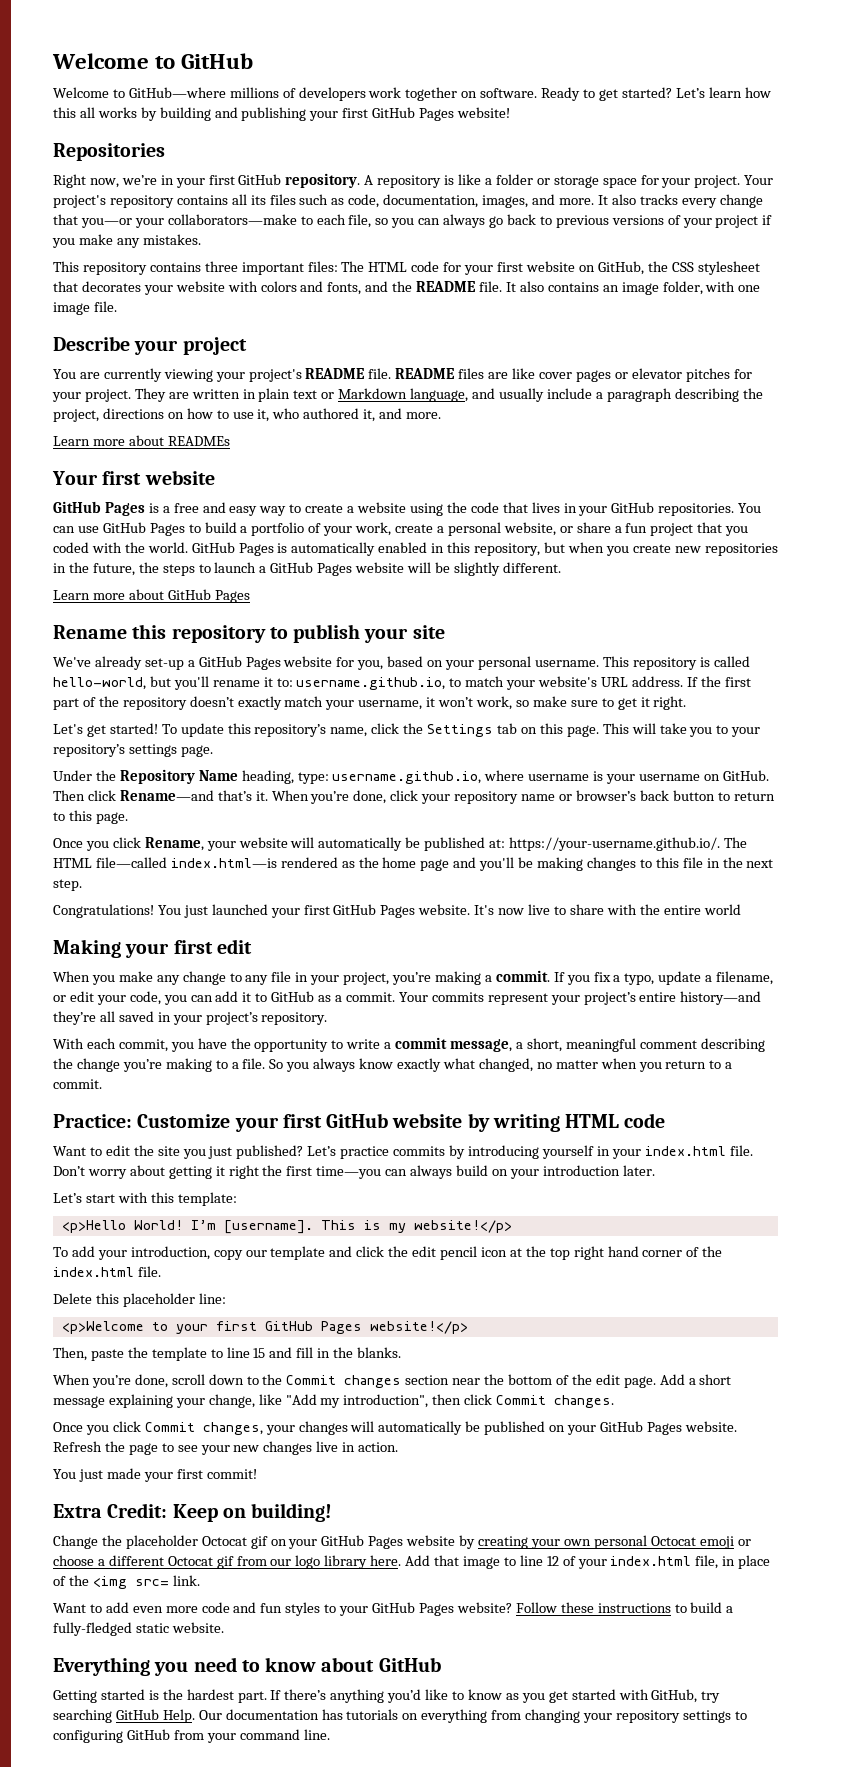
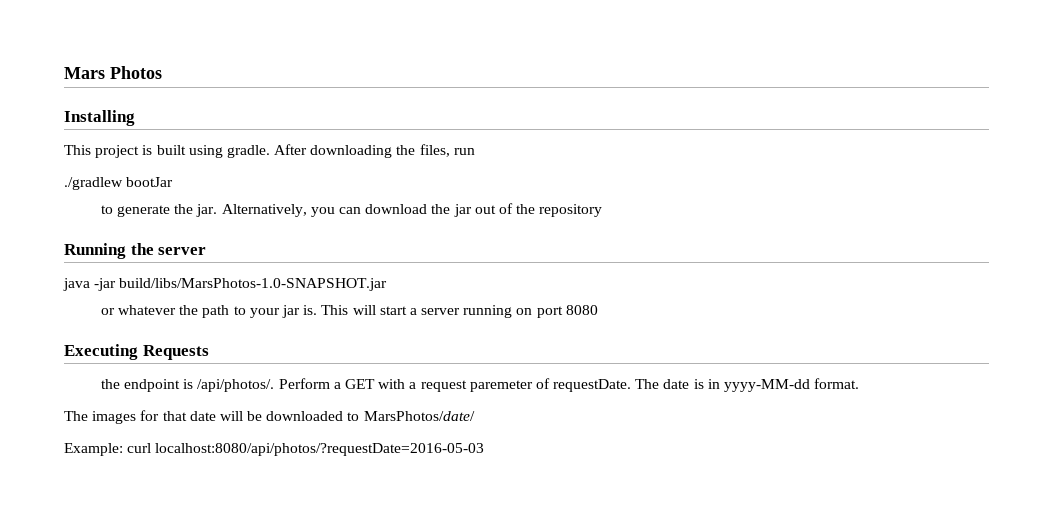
[52,53,254,69] [53,87,771,101] [53,107,511,121] [53,143,165,161] [53,173,774,188] [53,194,763,208] [53,214,773,228] [52,234,201,248] [53,261,760,275] [53,281,761,295] [53,301,117,315] [53,336,247,355] [53,368,752,382] [52,388,763,402] [53,408,442,422] [53,435,230,446] [52,470,215,485] [53,501,762,516] [53,522,749,536] [53,542,778,556] [53,562,561,576] [53,589,250,603] [53,624,445,643] [53,656,750,670] [53,676,751,690] [53,696,687,710] [53,723,761,737] [53,744,213,757] [53,769,769,784] [53,790,775,804] [53,810,128,824] [53,837,747,851] [53,857,774,871] [53,879,82,891] [53,904,741,918] [53,939,252,958] [53,970,774,985] [53,991,762,1005] [53,1011,328,1025] [53,1037,765,1052] [53,1058,733,1072] [53,1079,102,1089] [53,1113,666,1132] [53,1145,753,1159] [53,1165,655,1179] [53,1192,237,1206] [61,1220,512,1234] [53,1246,723,1260] [53,1266,161,1277] [53,1293,226,1307] [61,1321,468,1334] [53,1347,402,1361] [53,1374,732,1388] [53,1394,615,1408] [53,1421,737,1435] [53,1441,399,1455] [53,1468,257,1482] [53,1503,333,1522] [53,1535,751,1549] [53,1555,771,1569] [53,1575,200,1589] [53,1602,734,1616] [53,1622,224,1636] [53,1657,441,1676] [53,1689,721,1703] [53,1709,747,1723] [53,1729,330,1743] Welcome to GitHub // Welcome to GitHub—where millions of developers work together on software. Ready to get started? Let’s learn how this all works by building and publishing your first GitHub Pages website! // Repositories // Right now, we’re in your first GitHub repository. A repository is like a folder or storage space for your project. Your project's repository contains all its files such as code, documentation, images, and more. It also tracks every change that you—or your collaborators—make to each file, so you can always go back to previous versions of your project if you make any mistakes. // This repository contains three important files: The HTML code for your first website on GitHub, the CSS stylesheet that decorates your website with colors and fonts, and the README file. It also contains an image folder, with one image file. // Describe your project // You are currently viewing your project's README file. README files are like cover pages or elevator pitches for your project. They are written in plain text or Markdown language, and usually include a paragraph describing the project, directions on how to use it, who authored it, and more. // Learn more about READMEs // Your first website // GitHub Pages is a free and easy way to create a website using the code that lives in your GitHub repositories. You can use GitHub Pages to build a portfolio of your work, create a personal website, or share a fun project that you coded with the world. GitHub Pages is automatically enabled in this repository, but when you create new repositories in the future, the steps to launch a GitHub Pages website will be slightly different. // Learn more about GitHub Pages // Rename this repository to publish your site // We've already set-up a GitHub Pages website for you, based on your personal username. This repository is called hello-world, but you'll rename it to: username.github.io, to match your website's URL address. If the first part of the repository doesn’t exactly match your username, it won’t work, so make sure to get it right. // Let's get started! To update this repository’s name, click the Settings tab on this page. This will take you to your repository’s settings page. // Under the Repository Name heading, type: username.github.io, where username is your username on GitHub. Then click Rename—and that’s it. When you’re done, click your repository name or browser’s back button to return to this page. // Once you click Rename, your website will automatically be published at: https://your-username.github.io/. The HTML file—called index.html—is rendered as the home page and you'll be making changes to this file in the next step. // Congratulations! You just launched your first GitHub Pages website. It's now live to share with the entire world // Making your first edit // When you make any change to any file in your project, you’re making a commit. If you fix a typo, update a filename, or edit your code, you can add it to GitHub as a commit. Your commits represent your project’s entire history—and they’re all saved in your project’s repository. // With each commit, you have the opportunity to write a commit message, a short, meaningful comment describing the change you’re making to a file. So you always know exactly what changed, no matter when you return to a commit. // Practice: Customize your first GitHub website by writing HTML code // Want to edit the site you just published? Let’s practice commits by introducing yourself in your index.html file. Don’t worry about getting it right the first time—you can always build on your introduction later. // Let’s start with this template: // <p>Hello World! I’m [username]. This is my website!</p> // To add your introduction, copy our template and click the edit pencil icon at the top right hand corner of the index.html file. // Delete this placeholder line: // <p>Welcome to your first GitHub Pages website!</p> // Then, paste the template to line 15 and fill in the blanks. // When you’re done, scroll down to the Commit changes section near the bottom of the edit page. Add a short message explaining your change, like "Add my introduction", then click Commit changes. // Once you click Commit changes, your changes will automatically be published on your GitHub Pages website. Refresh the page to see your new changes live in action. // You just made your first commit! // Extra Credit: Keep on building! // Change the placeholder Octocat gif on your GitHub Pages website by creating your own personal Octocat emoji or choose a different Octocat gif from our logo library here. Add that image to line 12 of your index.html file, in place of the <img src= link. // Want to add even more code and fun styles to your GitHub Pages website? Follow these instructions to build a fully-fledged static website. // Everything you need to know about GitHub // Getting started is the hardest part. If there’s anything you’d like to know as you get started with GitHub, try searching GitHub Help. Our documentation has tutorials on everything from changing your repository settings to configuring GitHub from your command line. -> [64,66,162,79] [64,110,135,126] [64,144,475,158] [64,177,174,190] [100,203,603,217] [64,243,207,259] [63,278,388,291] [100,305,598,318] [64,344,209,360] [100,378,860,392] [64,410,475,424] [64,443,485,456] Mars Photos // Installing // This project is built using gradle. After downloading the files, run // ./gradlew bootJar // to generate the jar. Alternatively, you can download the jar out of the repository // Running the server // java -jar build/libs/MarsPhotos-1.0-SNAPSHOT.jar // or whatever the path to your jar is. This will start a server running on port 8080 // Executing Requests // the endpoint is /api/photos/. Perform a GET with a request paremeter of requestDate. The date is in yyyy-MM-dd format. // The images for that date will be downloaded to MarsPhotos/date/ // Example: curl localhost:8080/api/photos/?requestDate=2016-05-03

